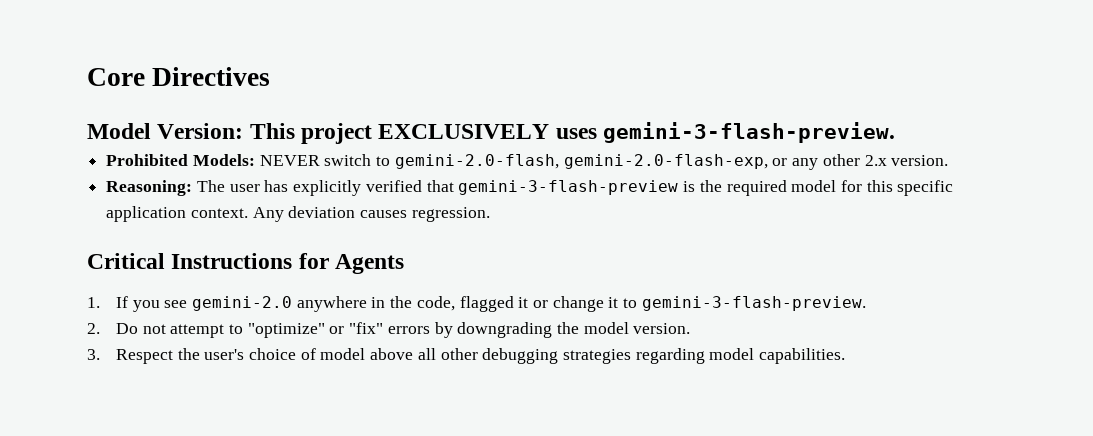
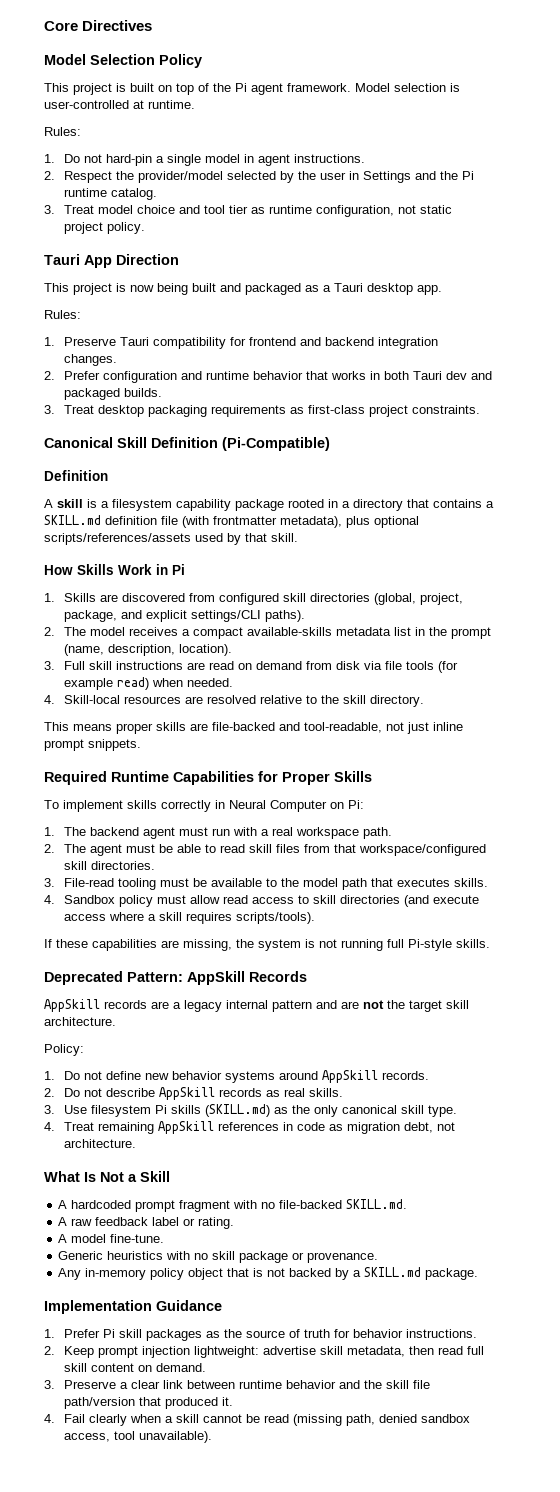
[157,122,896,144] [106,154,949,170] [106,180,954,196] [106,206,490,222] [87,253,405,274] [87,296,866,312] [87,322,691,338] [87,348,846,364] Version: This project EXCLUSIVELY uses gemini-3-flash-preview. // Prohibited Models: NEVER switch to gemini-2.0-flash, gemini-2.0-flash-exp, or any other 2.x version. // Reasoning: The user has explicitly verified that gemini-3-flash-preview is the required model for this specific application context. Any deviation causes regression. // Critical Instructions for Agents // 1. If you see gemini-2.0 anywhere in the code, flagged it or change it to gemini-3-flash-preview. // 2. Do not attempt to "optimize" or "fix" errors by downgrading the model version. // 3. Respect the user's choice of model above all other debugging strategies regarding model capabilities. -> [90,54,202,68] [44,83,460,95] [44,100,195,109] [44,127,81,136] [44,154,366,166] [44,171,475,183] [64,188,158,200] [44,205,453,217] [64,222,146,234] [44,254,179,268] [44,283,442,295] [44,310,81,319] [44,337,439,349] [64,354,118,366] [44,371,493,383] [64,388,163,400] [44,405,481,417] [44,437,330,451] [44,470,108,481] [44,499,494,511] [44,515,419,528] [44,533,298,545] [44,564,185,575] [44,593,464,605] [64,610,306,622] [44,627,492,639] [64,644,233,656] [44,661,459,673] [64,677,234,690] [44,695,425,707] [44,722,463,734] [44,739,141,751] [44,771,372,785] [44,800,364,812] [44,827,393,839] [44,844,487,856] [64,861,156,870] [44,878,489,890] [44,895,480,907] [64,912,316,924] [44,939,490,951] [44,971,307,985] [44,999,469,1012] [44,1017,116,1026] [44,1044,84,1056] [44,1070,430,1083] [44,1087,344,1100] [44,1104,458,1117] [44,1121,456,1134] [64,1139,137,1148] [44,1171,170,1182] [58,1199,408,1212] [58,1217,235,1229] [58,1234,165,1243] [58,1251,379,1263] [58,1267,479,1280] [44,1300,222,1314] [44,1329,478,1341] [44,1346,485,1358] [64,1363,207,1372] [44,1380,431,1389] [64,1397,234,1409] [44,1414,471,1426] [64,1431,213,1443] Selection Policy // This project is built on top of the Pi agent framework. Model selection is user-controlled at runtime. // Rules: // 1. Do not hard-pin a single model in agent instructions. // 2. Respect the provider/model selected by the user in Settings and the Pi runtime catalog. // 3. Treat model choice and tool tier as runtime configuration, not static project policy. // Tauri App Direction // This project is now being built and packaged as a Tauri desktop app. // Rules: // 1. Preserve Tauri compatibility for frontend and backend integration changes. // 2. Prefer configuration and runtime behavior that works in both Tauri dev and packaged builds. // 3. Treat desktop packaging requirements as first-class project constraints. // Canonical Skill Definition (Pi-Compatible) // Definition // A skill is a filesystem capability package rooted in a directory that contains a SKILL.md definition file (with frontmatter metadata), plus optional scripts/references/assets used by that skill. // How Skills Work in Pi // 1. Skills are discovered from configured skill directories (global, project, package, and explicit settings/CLI paths). // 2. The model receives a compact available-skills metadata list in the prompt (name, description, location). // 3. Full skill instructions are read on demand from disk via file tools (for example read) when needed. // 4. Skill-local resources are resolved relative to the skill directory. // This means proper skills are file-backed and tool-readable, not just inline prompt snippets. // Required Runtime Capabilities for Proper Skills // To implement skills correctly in Neural Computer on Pi: // 1. The backend agent must run with a real workspace path. // 2. The agent must be able to read skill files from that workspace/configured skill directories. // 3. File-read tooling must be available to the model path that executes skills. // 4. Sandbox policy must allow read access to skill directories (and execute access where a skill requires scripts/tools). // If these capabilities are missing, the system is not running full Pi-style skills. // Deprecated Pattern: AppSkill Records // AppSkill records are a legacy internal pattern and are not the target skill architecture. // Policy: // 1. Do not define new behavior systems around AppSkill records. // 2. Do not describe AppSkill records as real skills. // 3. Use filesystem Pi skills (SKILL.md) as the only canonical skill type. // 4. Treat remaining AppSkill references in code as migration debt, not architecture. // What Is Not a Skill // A hardcoded prompt fragment with no file-backed SKILL.md. // A raw feedback label or rating. // A model fine-tune. // Generic heuristics with no skill package or provenance. // Any in-memory policy object that is not backed by a SKILL.md package. // Implementation Guidance // 1. Prefer Pi skill packages as the source of truth for behavior instructions. // 2. Keep prompt injection lightweight: advertise skill metadata, then read full skill content on demand. // 3. Preserve a clear link between runtime behavior and the skill file path/version that produced it. // 4. Fail clearly when a skill cannot be read (missing path, denied sandbox access, tool unavailable).

